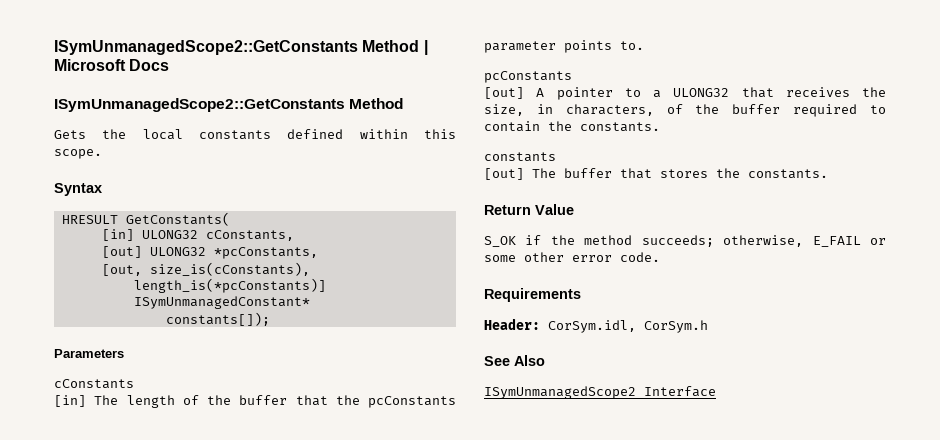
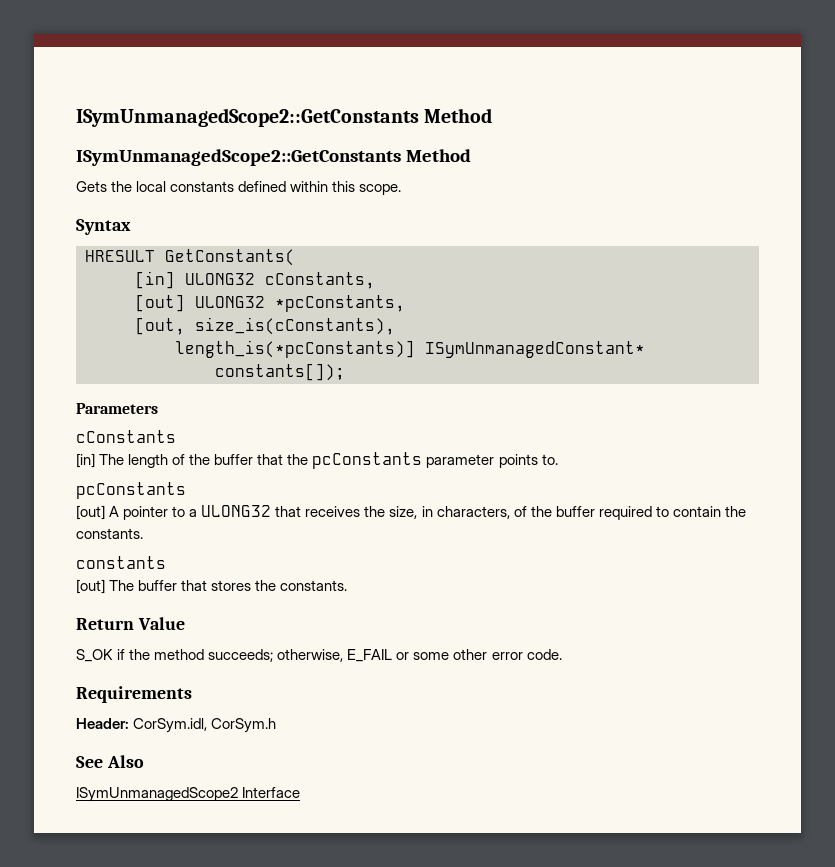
[54,40,428,55] [54,59,170,71] ISymUnmanagedScope2::GetConstants Method | Microsoft Docs -> [76,108,493,127] ISymUnmanagedScope2::GetConstants Method

